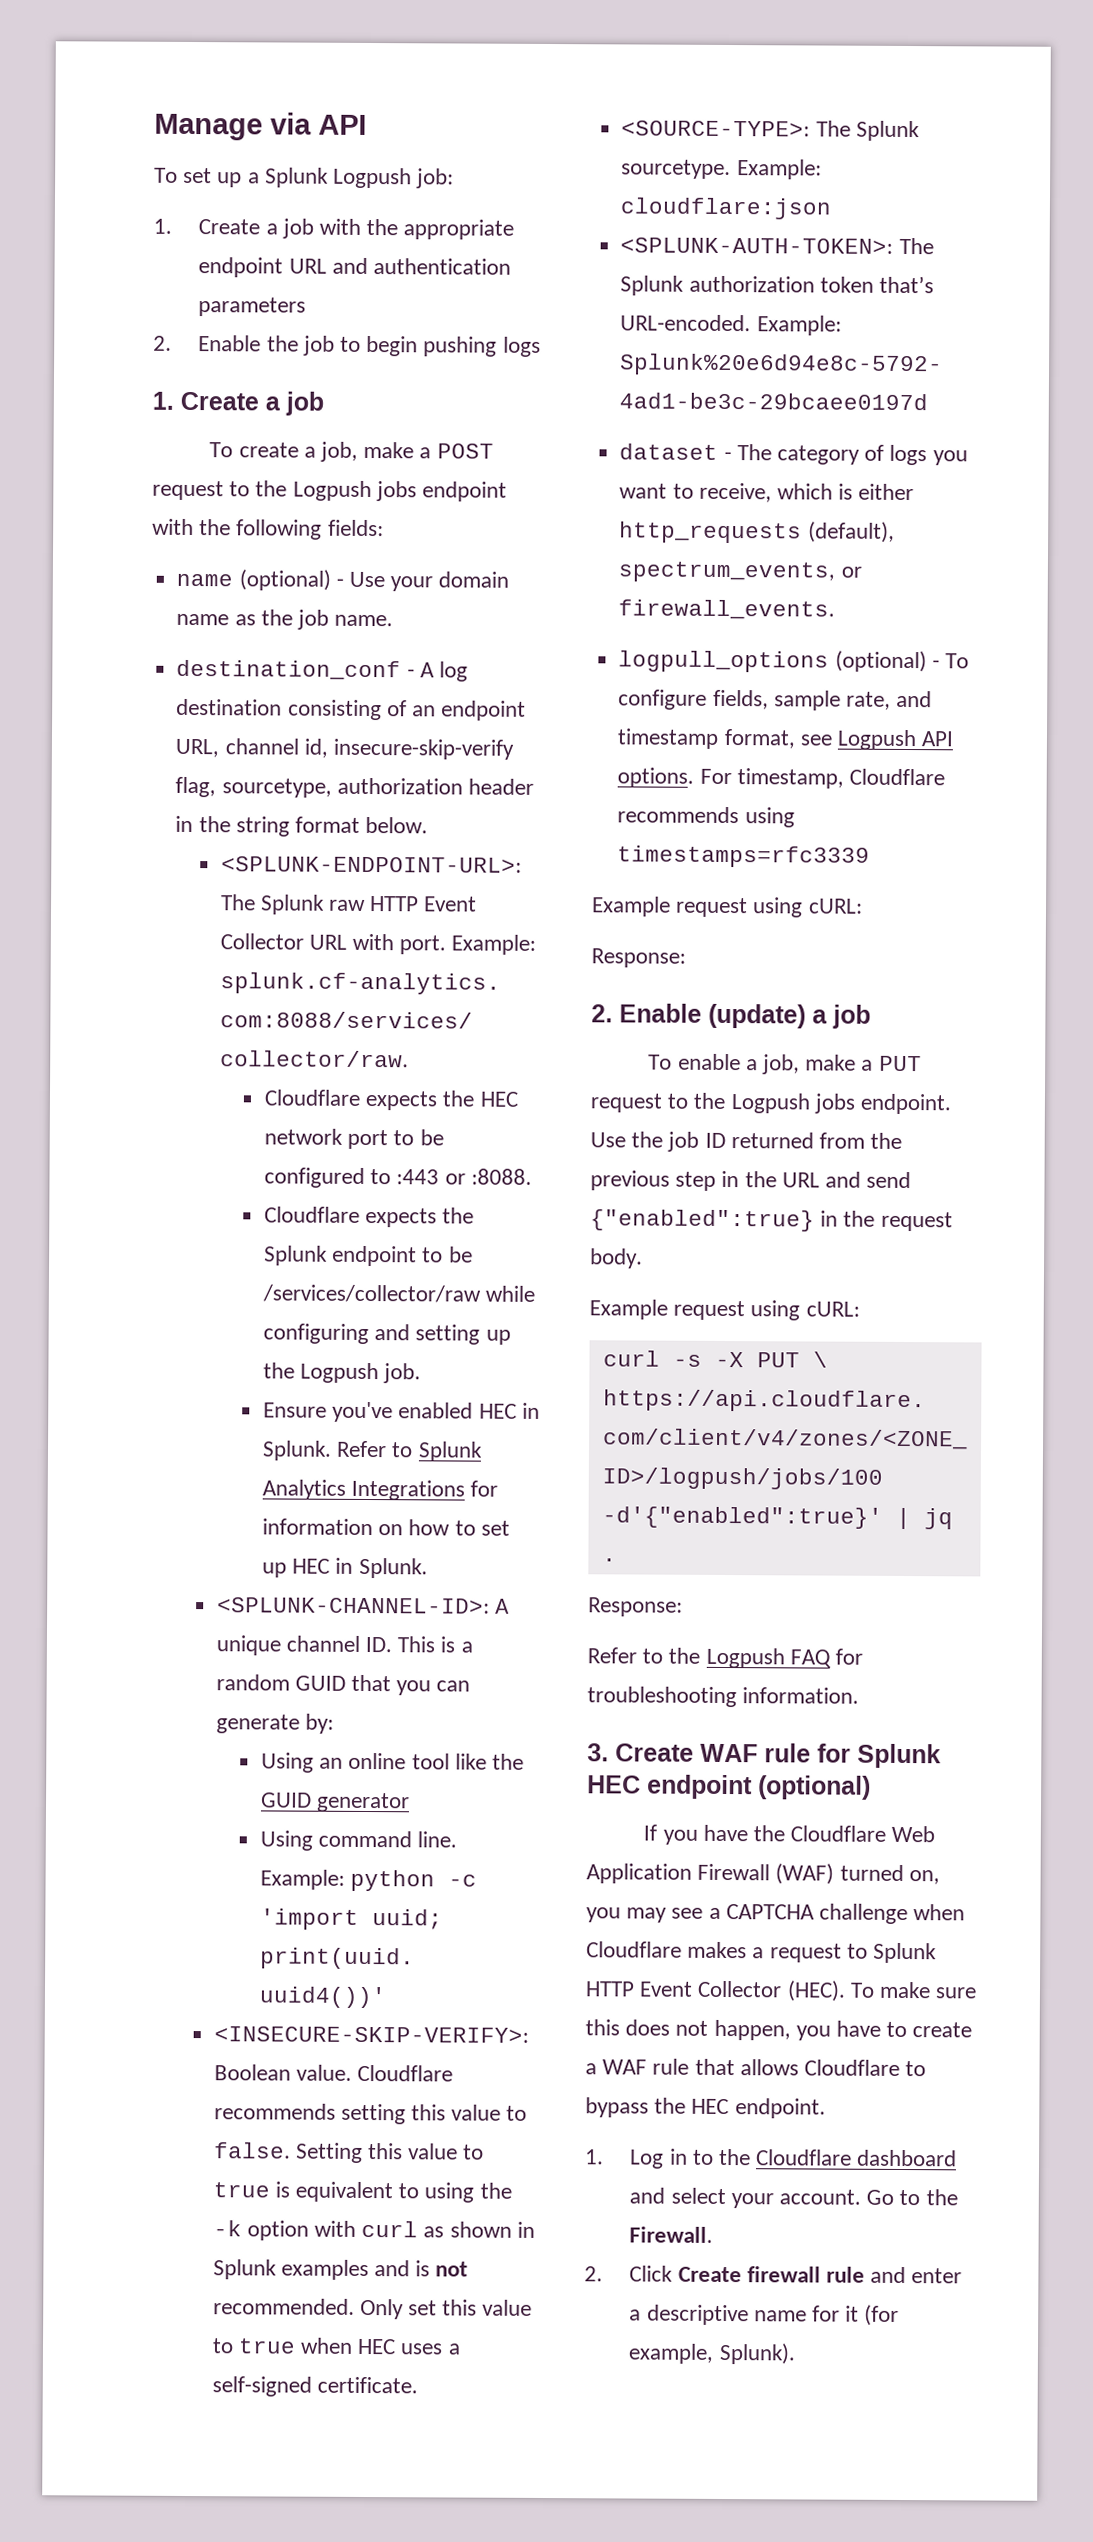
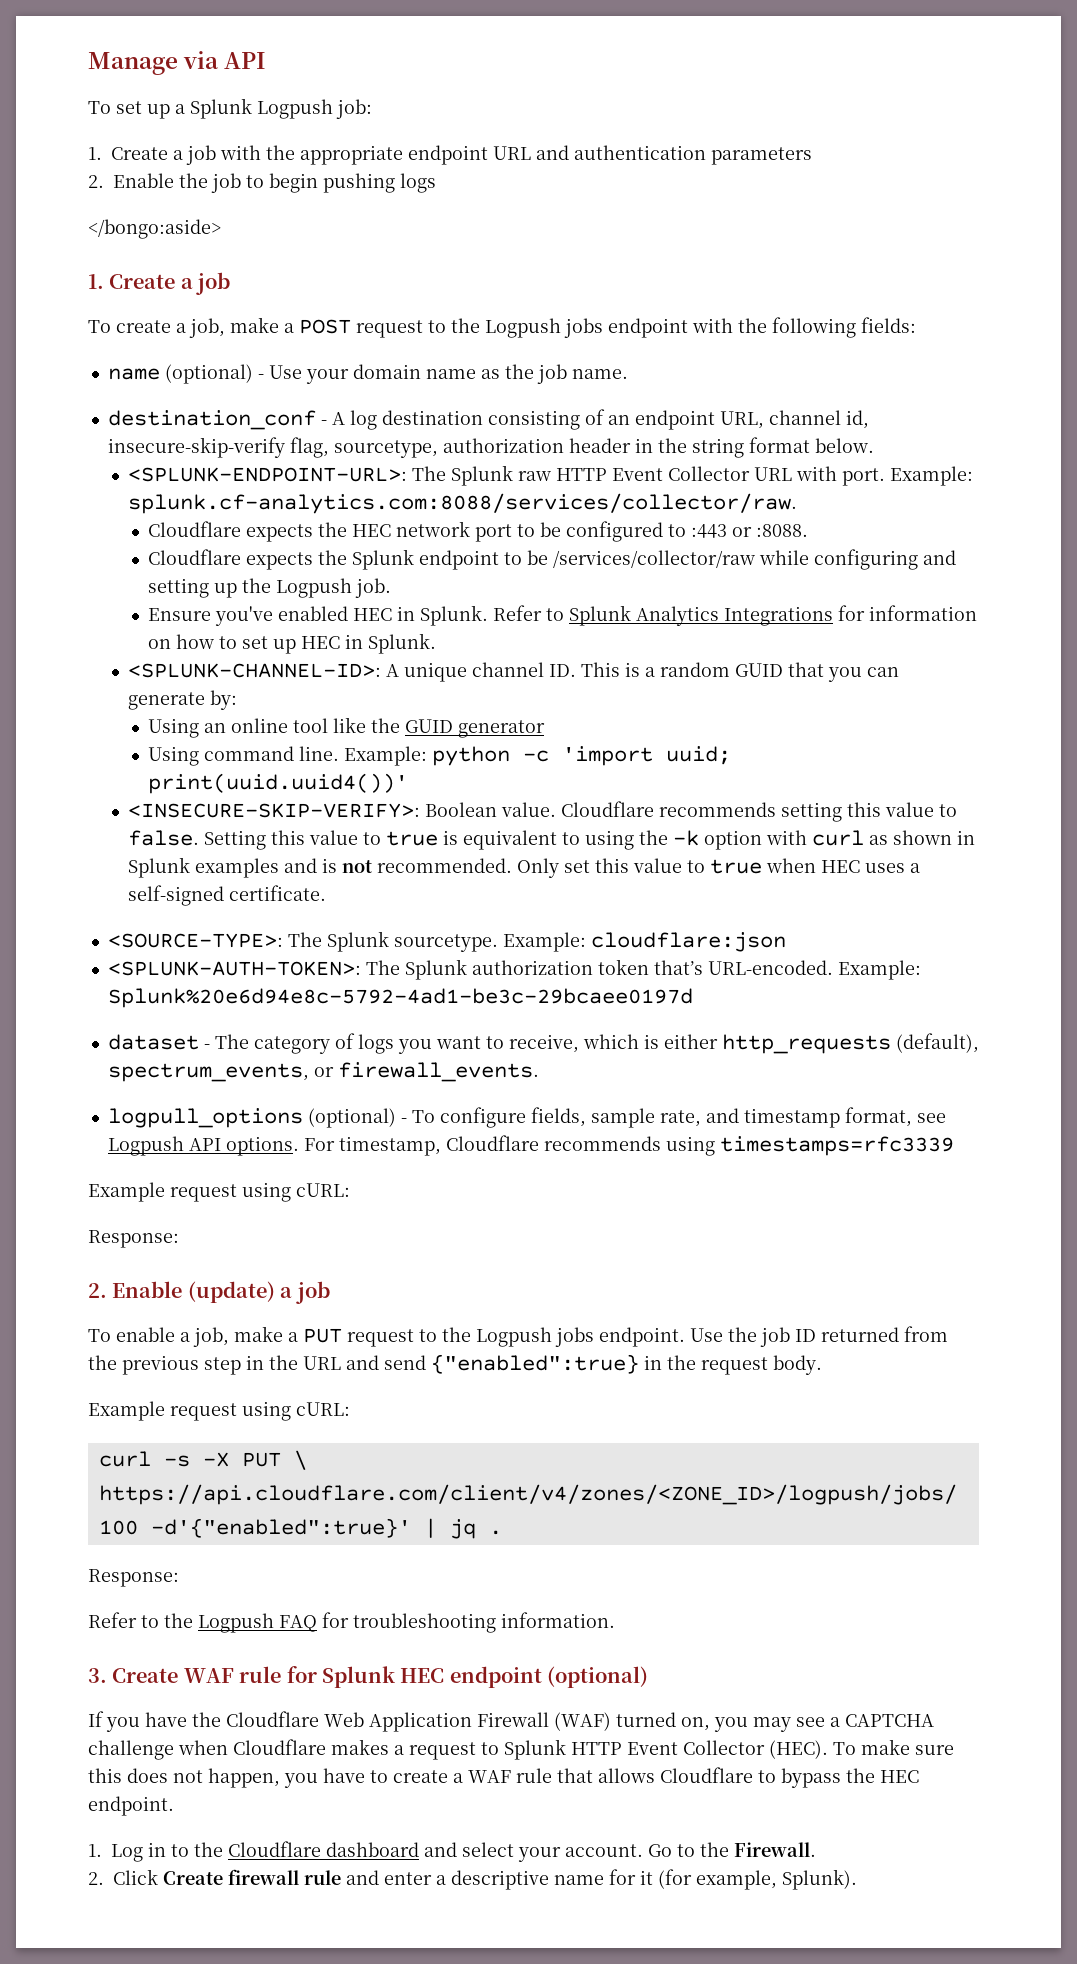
(541, 346) none -> [88,219,221,239] // </bongo:aside>

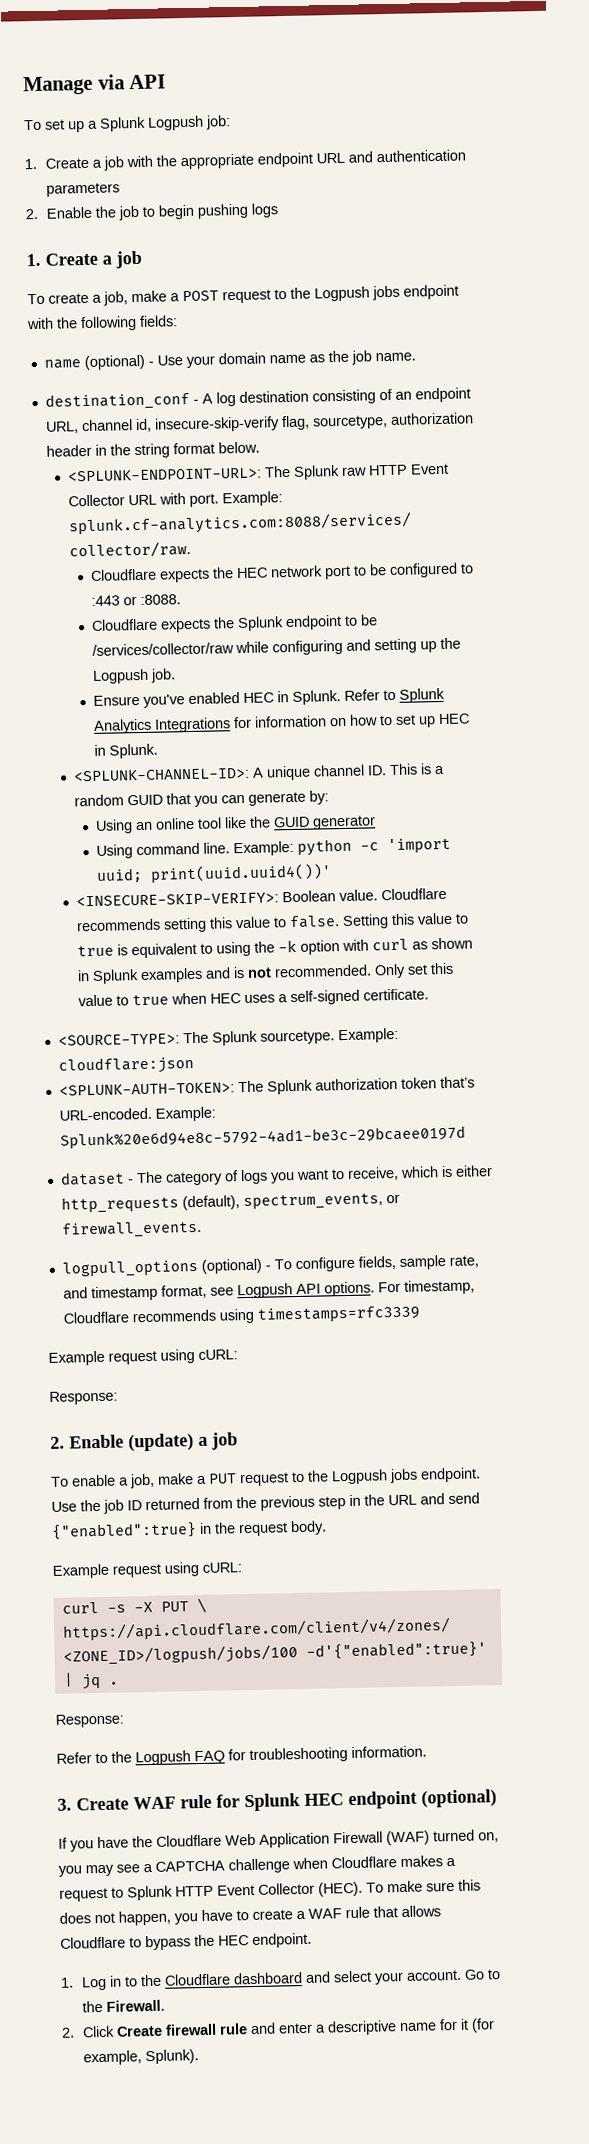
[88,219,221,239] // </bongo:aside> -> (279, 210) none

